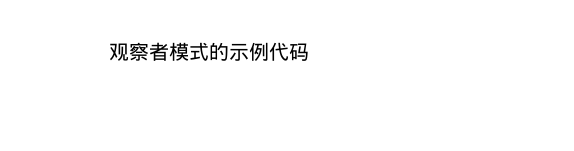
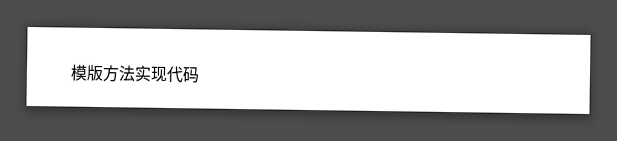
[109,42,269,61] 观察者模式的示例 -> [70,64,168,83] 模版方法实现

